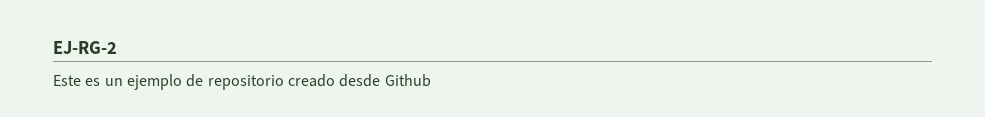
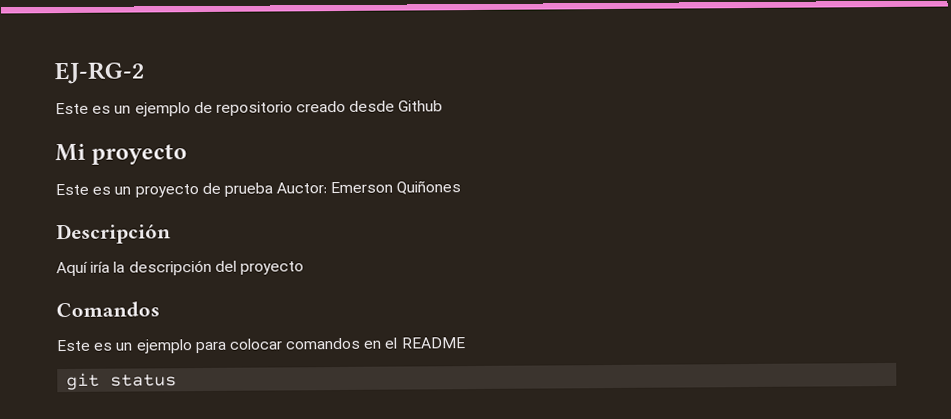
(431, 80) none -> [55,143,188,165] [55,180,462,198] [56,223,171,245] [56,259,304,277] [56,301,160,318] [56,337,466,354] [66,372,178,391] // Mi proyecto // Este es un proyecto de prueba Auctor: Emerson Quiñones // Descripción // Aquí iría la descripción del proyecto // Comandos // Este es un ejemplo para colocar comandos en el README // git status

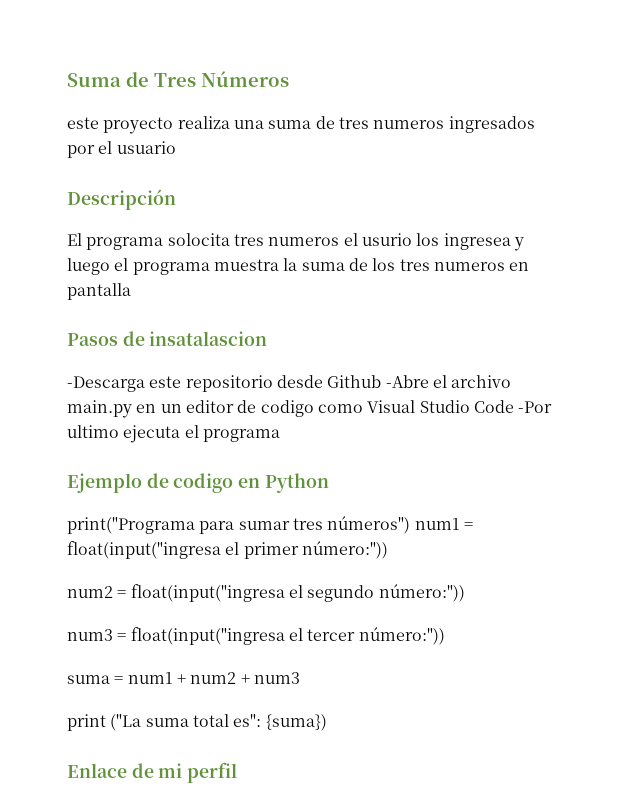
[54,61,145,85] [55,100,444,117] [55,143,188,165] [55,180,462,198] [56,223,171,245] [56,259,304,277] [56,301,160,318] [56,337,466,354] [66,372,178,391] EJ-RG-2 // Este es un ejemplo de repositorio creado desde Github // Mi proyecto // Este es un proyecto de prueba Auctor: Emerson Quiñones // Descripción // Aquí iría la descripción del proyecto // Comandos // Este es un ejemplo para colocar comandos en el README // git status -> [67,71,289,87] [67,116,535,134] [67,141,176,158] [67,189,176,210] [67,233,524,251] [67,258,530,275] [67,283,131,300] [67,331,268,346] [67,375,512,392] [67,400,553,418] [67,425,280,443] [67,473,329,493] [67,516,473,534] [67,541,388,559] [67,584,465,602] [67,627,445,645] [67,672,300,684] [67,714,327,731] [67,762,238,783] Suma de Tres Números // este proyecto realiza una suma de tres numeros ingresados por el usuario // Descripción // El programa solocita tres numeros el usurio los ingresea y luego el programa muestra la suma de los tres numeros en pantalla // Pasos de insatalascion // -Descarga este repositorio desde Github -Abre el archivo main.py en un editor de codigo como Visual Studio Code -Por ultimo ejecuta el programa // Ejemplo de codigo en Python // print("Programa para sumar tres números") num1 = float(input("ingresa el primer número:")) // num2 = float(input("ingresa el segundo número:")) // num3 = float(input("ingresa el tercer número:")) // suma = num1 + num2 + num3 // print ("La suma total es": {suma}) // Enlace de mi perfil

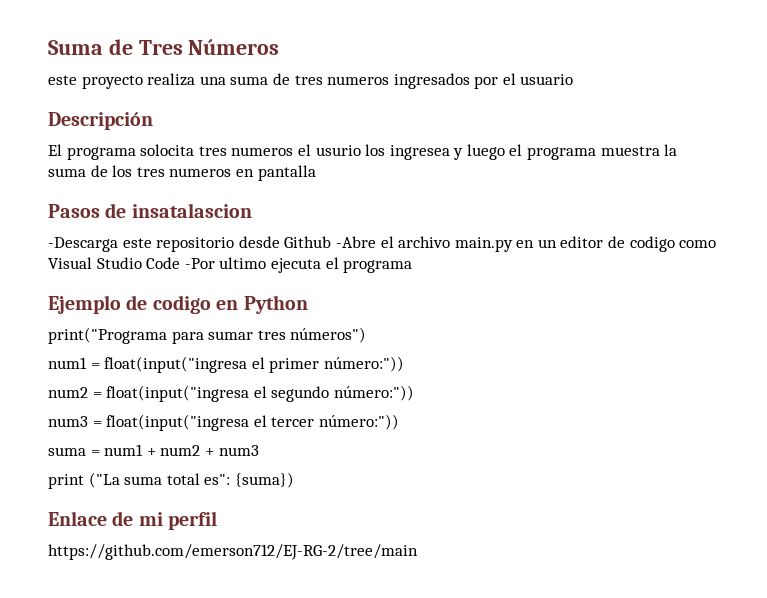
(411, 525) none -> (367, 335) //
(238, 772) none -> [48,544,418,560] // https://github.com/emerson712/EJ-RG-2/tree/main

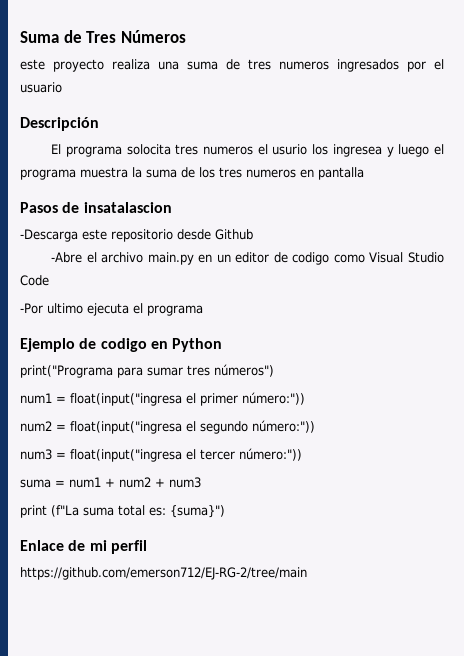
(332, 242) none -> (253, 234) //
(181, 263) none -> (49, 280) //
[88,472,120,488] ("La -> [51,505,79,517] (f"La
[204,472,294,488] es": {suma}) -> [149,505,225,518] es: {suma}")

